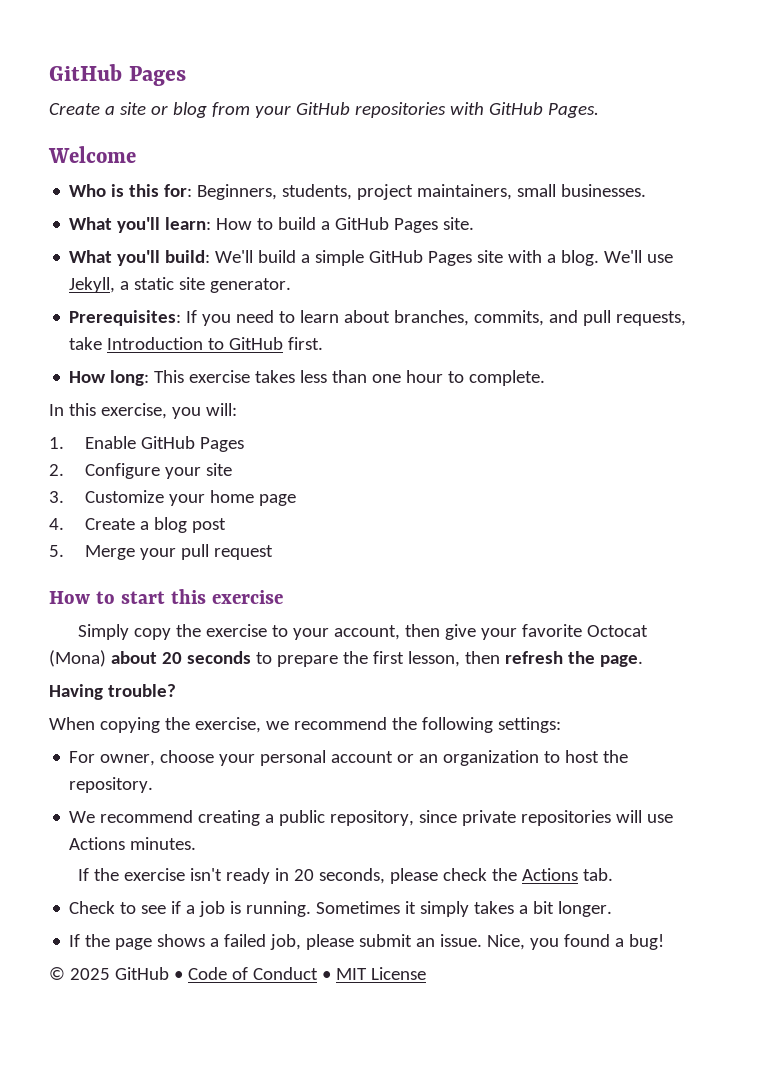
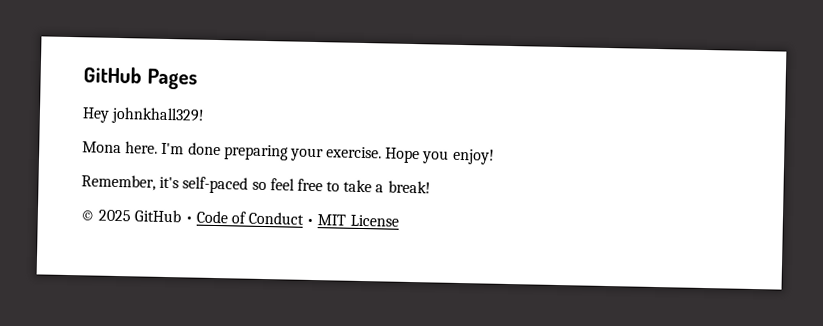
[49,64,186,86] [49,102,599,118] [48,146,136,163] [69,184,647,200] [69,217,475,233] [69,250,674,266] [69,277,292,293] [69,310,687,326] [69,337,324,350] [69,370,546,386] [49,403,237,419] [49,436,244,452] [49,463,232,479] [49,490,296,506] [49,517,226,533] [49,544,273,560] [49,589,283,604] [77,624,648,640] [49,650,643,667] [49,684,176,700] [49,717,561,733] [69,750,629,766] [69,777,154,793] [69,810,674,826] [69,837,197,850] [77,868,613,884] [69,901,613,917] [69,934,665,950] GitHub Pages // Create a site or blog from your GitHub repositories with GitHub Pages. // Welcome // Who is this for: Beginners, students, project maintainers, small businesses. // What you'll learn: How to build a GitHub Pages site. // What you'll build: We'll build a simple GitHub Pages site with a blog. We'll use Jekyll, a static site generator. // Prerequisites: If you need to learn about branches, commits, and pull requests, take Introduction to GitHub first. // How long: This exercise takes less than one hour to complete. // In this exercise, you will: // 1. Enable GitHub Pages // 2. Configure your site // 3. Customize your home page // 4. Create a blog post // 5. Merge your pull request // How to start this exercise // Simply copy the exercise to your account, then give your favorite Octocat (Mona) about 20 seconds to prepare the first lesson, then refresh the page. // Having trouble? // When copying the exercise, we recommend the following settings: // For owner, choose your personal account or an organization to host the repository. // We recommend creating a public repository, since private repositories will use Actions minutes. // If the exercise isn't ready in 20 seconds, please check the Actions tab. // Check to see if a job is running. Sometimes it simply takes a bit longer. // If the page shows a failed job, please submit an issue. Nice, you found a bug! -> [83,66,197,90] [82,106,206,125] [82,141,495,165] [81,174,431,194] GitHub Pages // Hey johnkhall329! // Mona here. I'm done preparing your exercise. Hope you enjoy! // Remember, it's self-paced so feel free to take a break!

